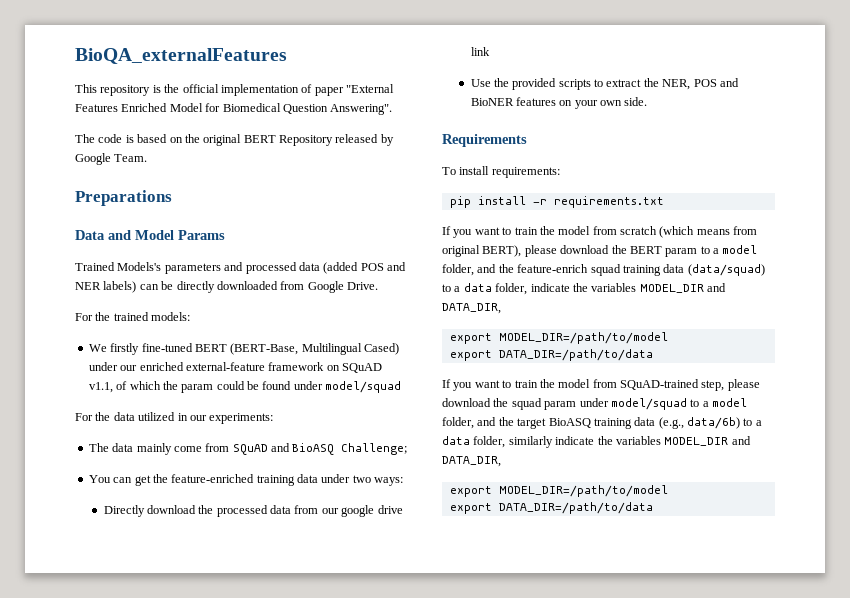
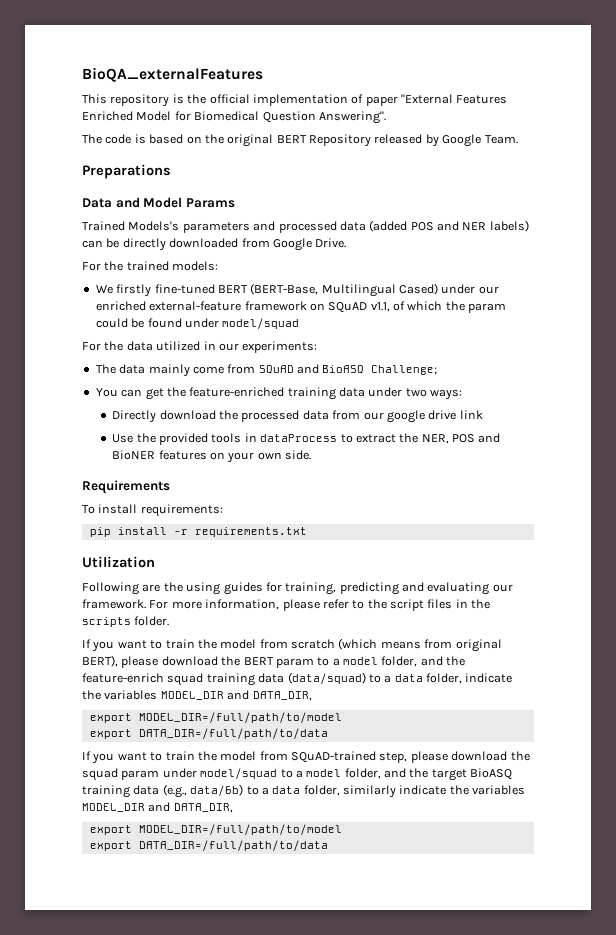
[558,79,591,90] scripts -> [211,433,338,443] tools in dataProcess
(664, 202) none -> [82,556,155,568] [82,582,513,595] [82,599,491,611] [82,616,170,627] // Utilization // Following are the using guides for training, predicting and evaluating our framework. For more information, please refer to the script files in the scripts folder.
[498,332,668,344] [449,349,653,361] MODEL_DIR=/path/to/model // export DATA_DIR=/path/to/data -> [138,712,342,723] [89,728,328,739] MODEL_DIR=/full/path/to/model // export DATA_DIR=/full/path/to/data
[498,485,668,497] [449,502,653,514] MODEL_DIR=/path/to/model // export DATA_DIR=/path/to/data -> [138,824,342,835] [89,840,328,851] MODEL_DIR=/full/path/to/model // export DATA_DIR=/full/path/to/data

